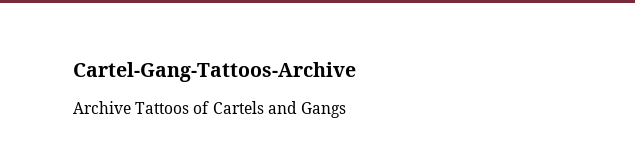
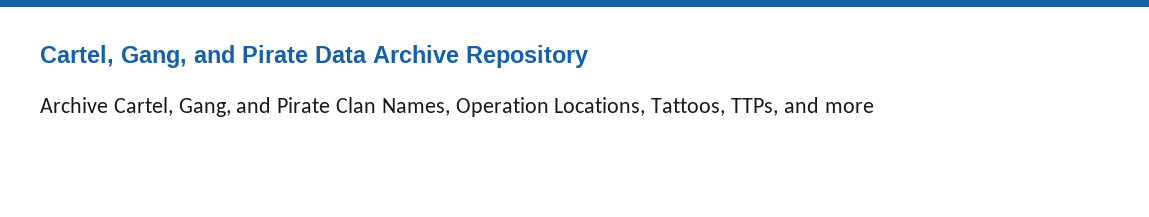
[73,62,356,82] [73,101,346,118] Cartel-Gang-Tattoos-Archive // Archive Tattoos of Cartels and Gangs -> [40,45,588,68] [40,97,874,117] Cartel, Gang, and Pirate Data Archive Repository // Archive Cartel, Gang, and Pirate Clan Names, Operation Locations, Tattoos, TTPs, and more

